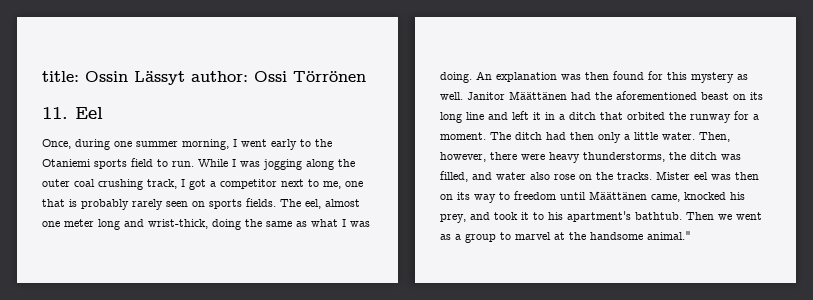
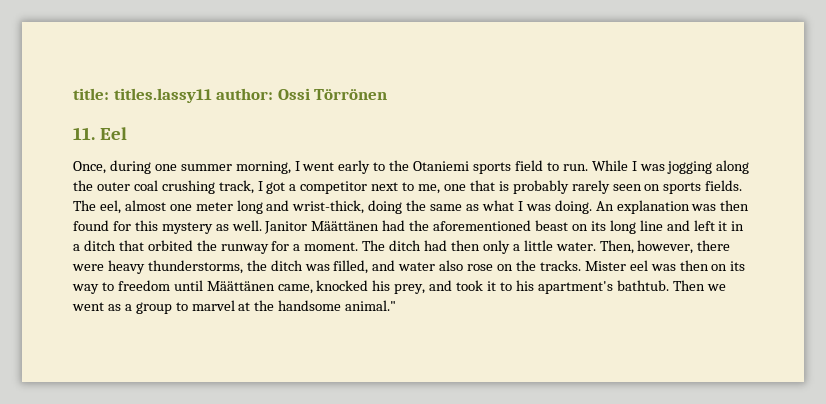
[85,71,185,85] Ossin Lässyt -> [113,88,212,103] titles.lassy11

